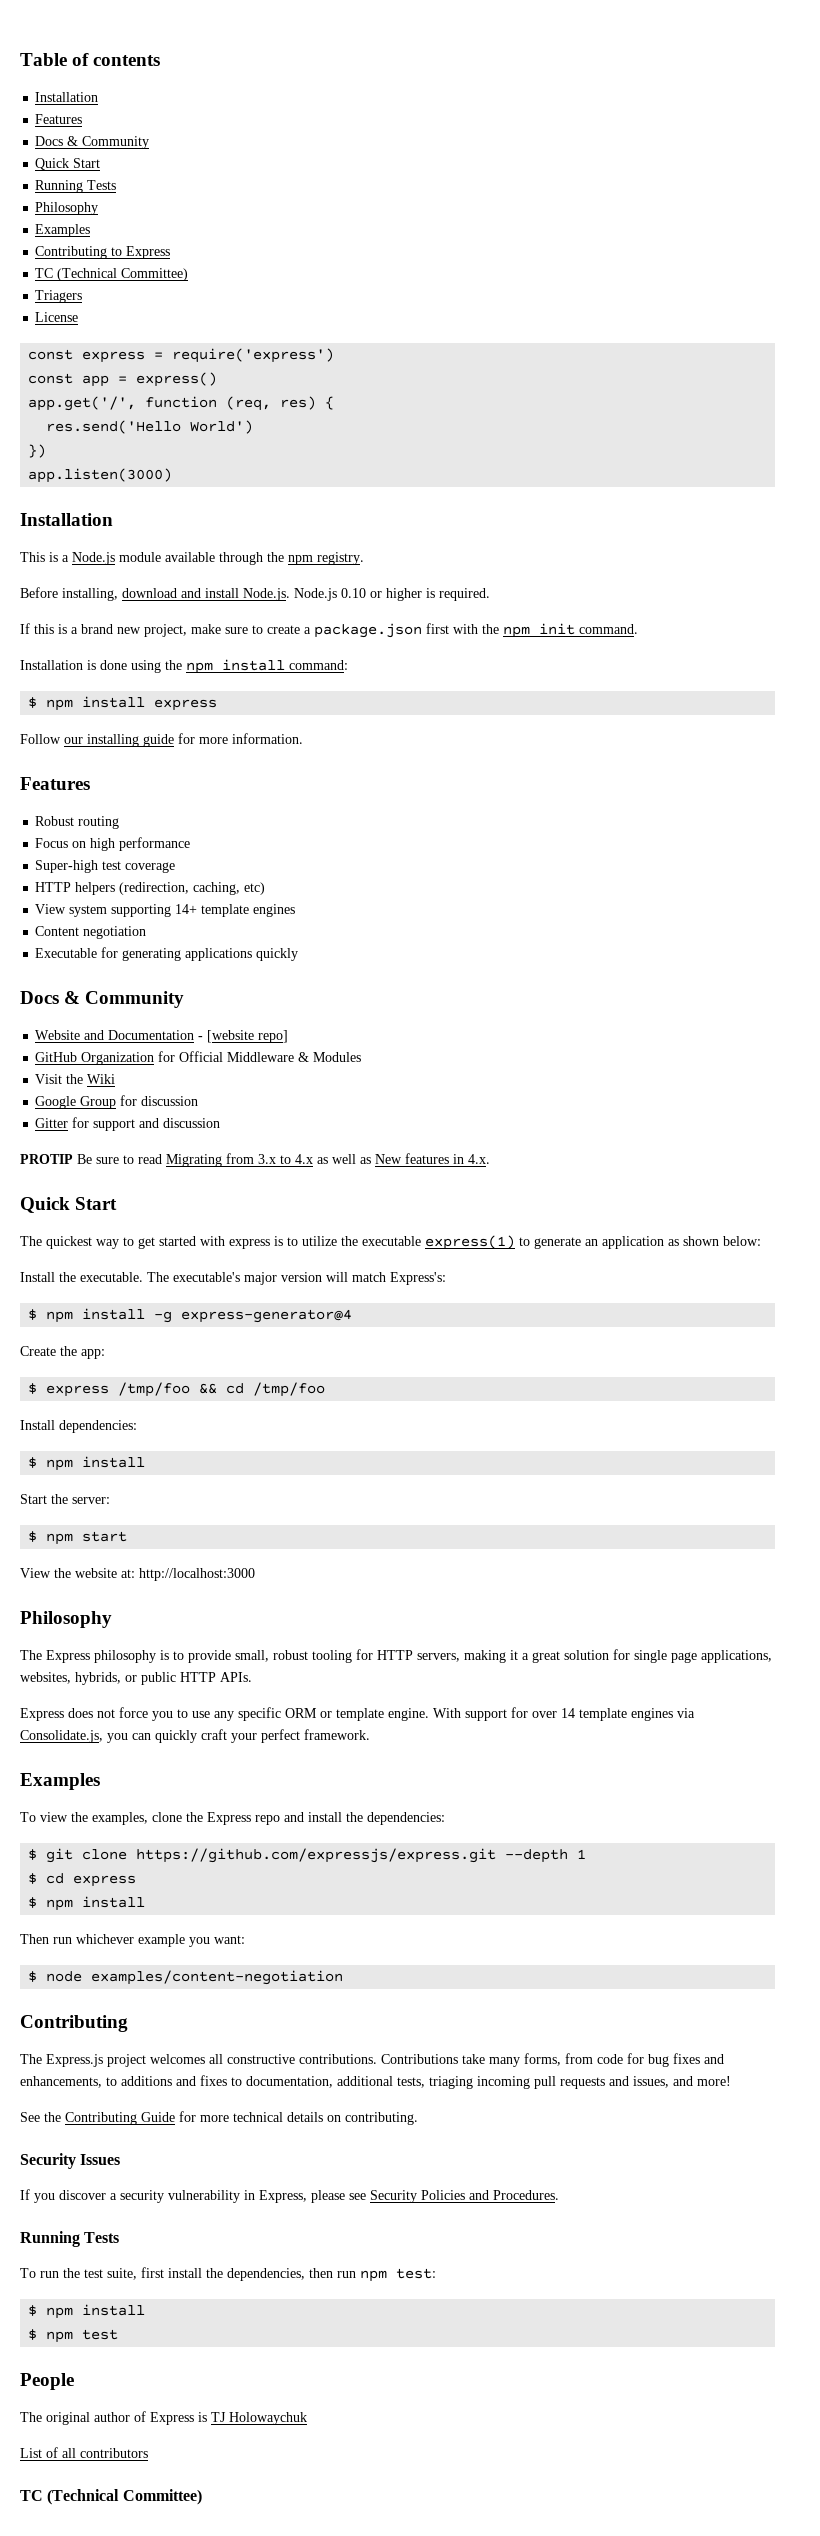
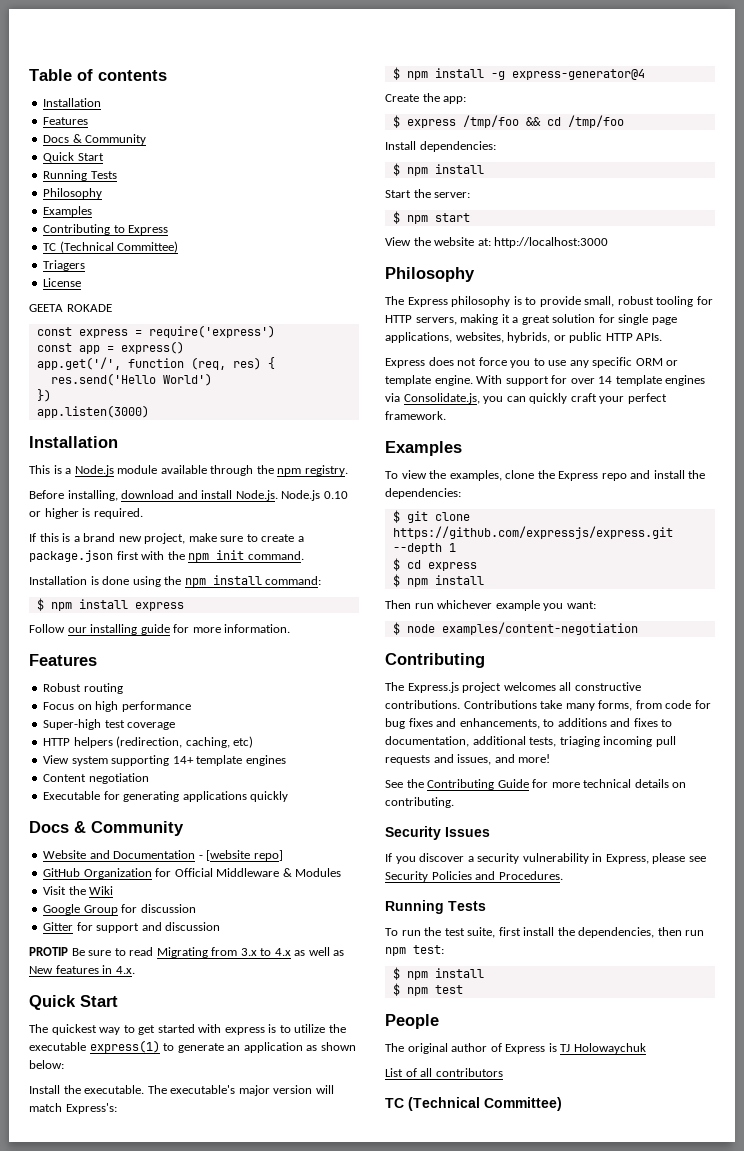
(79, 317) none -> [29,304,112,312] // GEETA ROKADE

